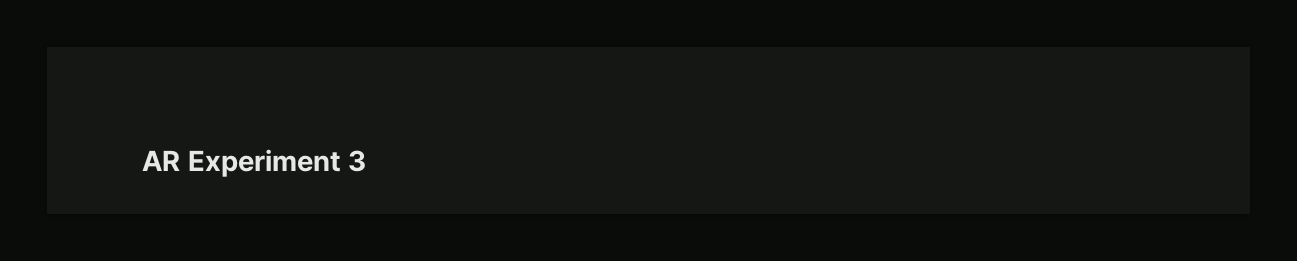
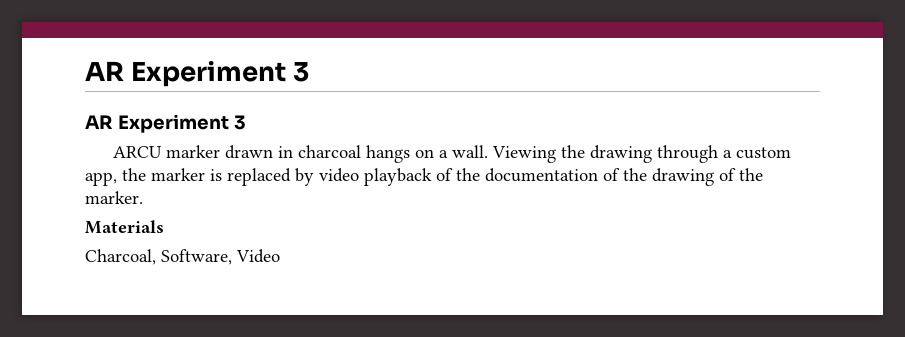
[142,149,367,177] AR Experiment 3 -> [85,61,310,87] [85,114,246,133] [113,145,792,163] [85,168,763,186] [85,191,143,204] [85,220,164,234] [85,249,280,265] AR Experiment 3 // AR Experiment 3 // ARCU marker drawn in charcoal hangs on a wall. Viewing the drawing through a custom app, the marker is replaced by video playback of the documentation of the drawing of the marker. // Materials // Charcoal, Software, Video

